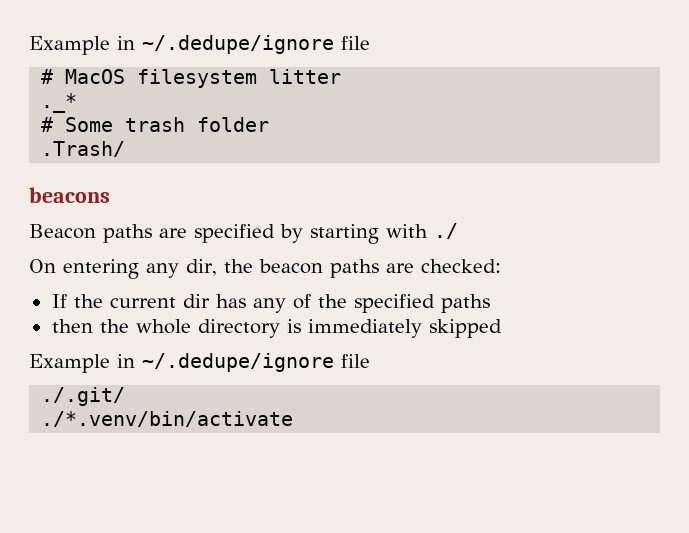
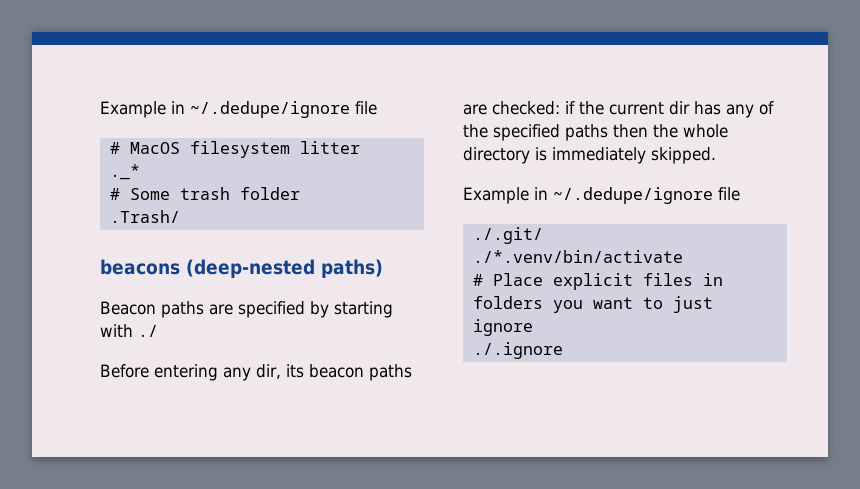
(110, 195) none -> [186,259,383,278] (deep-nested paths)
[29,259,56,273] On -> [100,364,149,378] Before
[223,259,253,273] the -> [286,364,304,378] its
[51,294,67,308] // If -> [565,101,575,114] if
(490, 303) // -> (608, 132) none
[428,319,502,338] skipped -> [651,147,716,164] skipped.
(294, 419) none -> [472,273,723,290] [472,296,713,313] [472,319,533,336] [472,342,563,359] // # Place explicit files in folders you want to just ignore // ./.ignore

